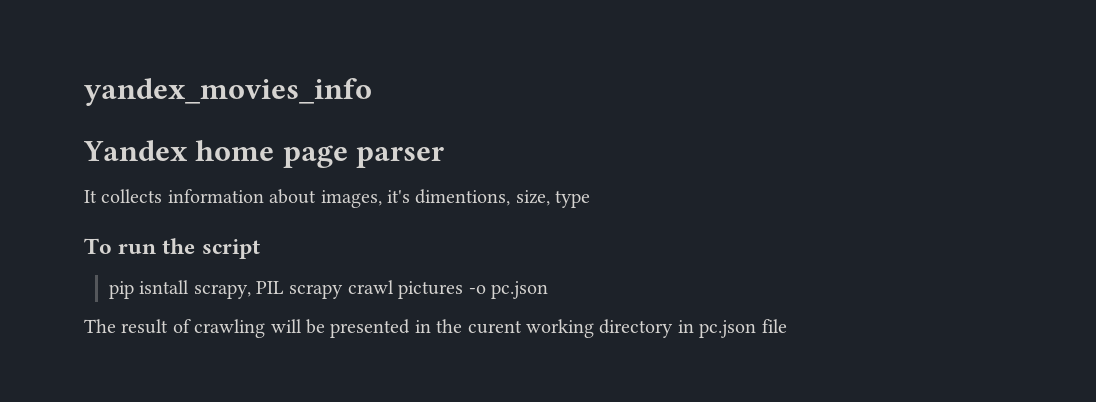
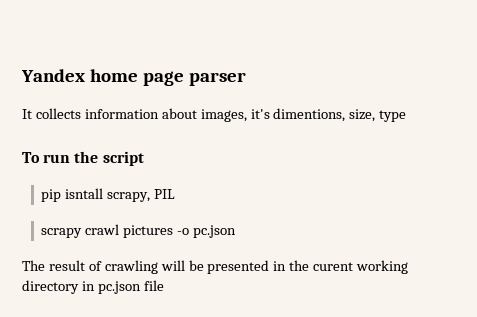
[84,78,372,106] yandex_movies_info // -> (21, 75) none
(284, 287) none -> (176, 194) //

